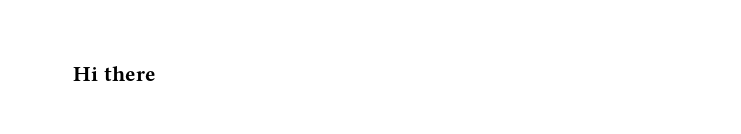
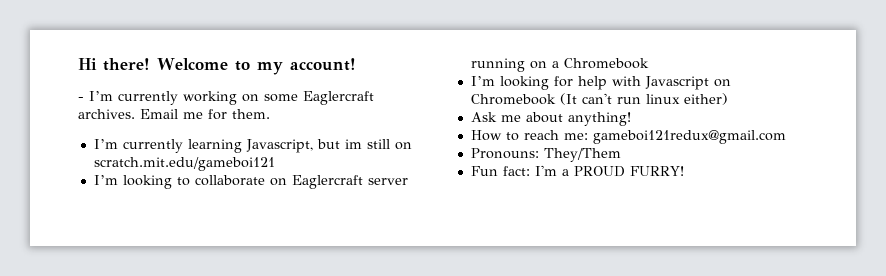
[103,66,156,81] there -> [103,58,356,75] [78,91,374,105] [78,109,270,120] [93,139,412,153] [93,157,275,171] [93,175,408,189] [470,58,649,72] [470,76,731,90] [470,93,728,105] [470,112,631,126] [470,130,786,144] [470,148,621,162] [470,165,684,177] there! Welcome to my account! // - I’m currently working on some Eaglercraft archives. Email me for them. // I’m currently learning Javascript, but im still on scratch.mit.edu/gameboi121 // I’m looking to collaborate on Eaglercraft server running on a Chromebook // I’m looking for help with Javascript on Chromebook (It can't run linux either) // Ask me about anything! // How to reach me: gameboi121redux@gmail.com // Pronouns: They/Them // Fun fact: I'm a PROUD FURRY!

